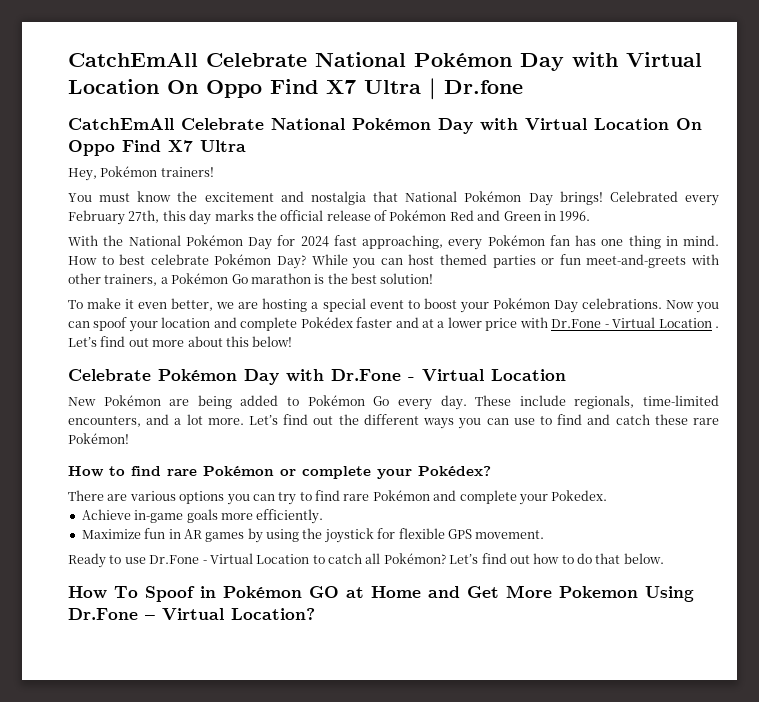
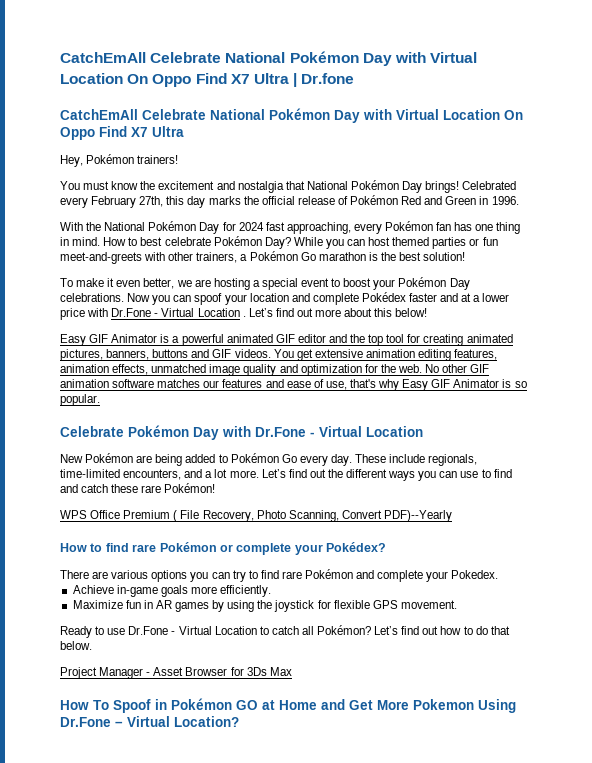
(293, 341) none -> [60,334,513,346] [60,349,498,361] [60,364,490,376] [60,379,527,391] [60,394,100,406] // Easy GIF Animator is a powerful animated GIF editor and the top tool for creating animated pictures, banners, buttons and GIF videos. You get extensive animation editing features, animation effects, unmatched image quality and optimization for the web. No other GIF animation software matches our features and ease of use, that's why Easy GIF Animator is so popular.
(129, 438) none -> [60,510,452,522] // WPS Office Premium ( File Recovery, Photo Scanning, Convert PDF)--Yearly
(664, 558) none -> [60,667,292,679] // Project Manager - Asset Browser for 3Ds Max

